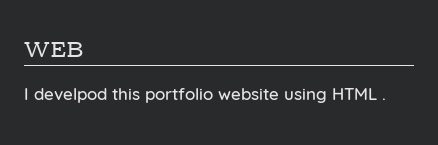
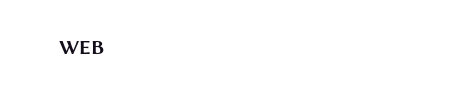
[24,88,386,103] // I develpod this portfolio website using HTML . -> (104, 47) none

